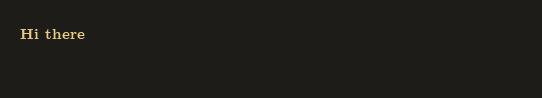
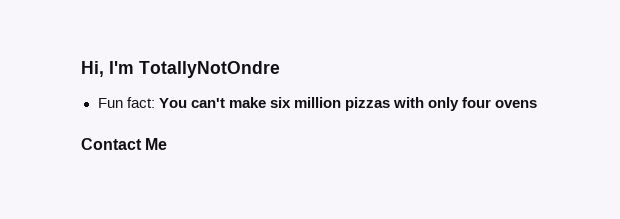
[20,29,85,39] Hi there -> [81,61,280,78] [97,97,538,111] [81,138,168,150] Hi, I'm TotallyNotOndre // Fun fact: You can't make six million pizzas with only four ovens // Contact Me

